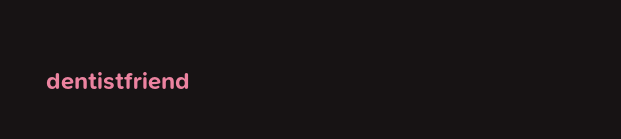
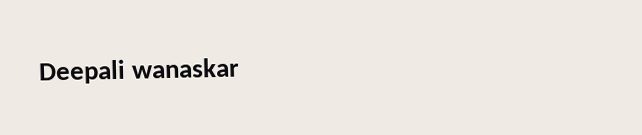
[46,72,190,90] dentistfriend -> [38,57,241,85] Deepali wanaskar

